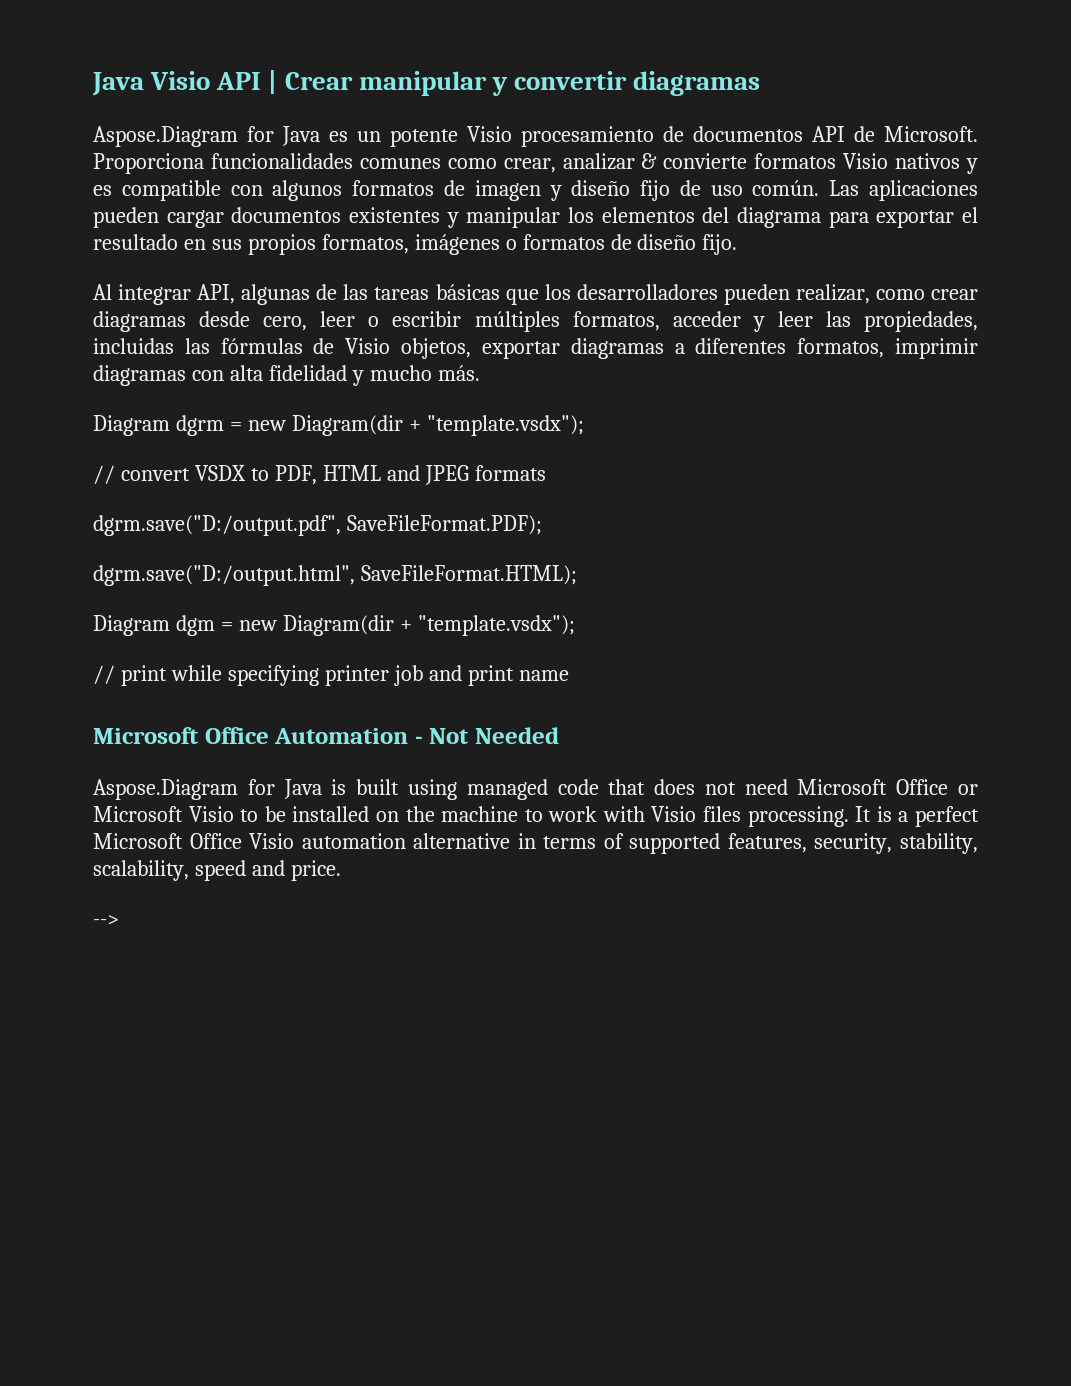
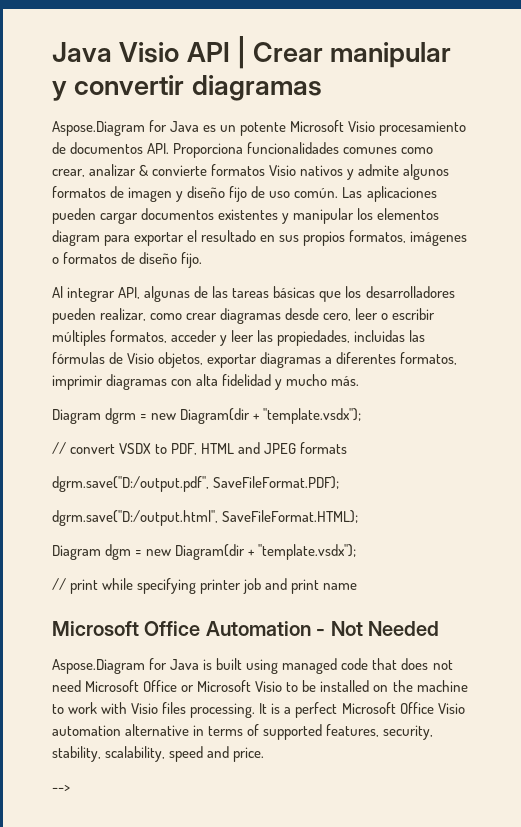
(458, 138) none -> [290,120,345,132] Microsoft
[812,126,978,142] API de Microsoft. -> [147,143,170,154] API.
[93,180,263,201] es compatible con -> [358,164,400,176] admite
[702,207,821,228] del diagrama -> [52,230,100,246] diagram

